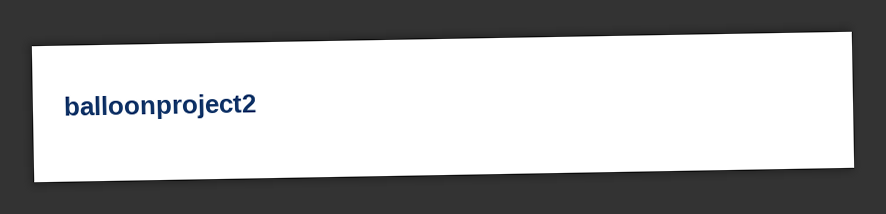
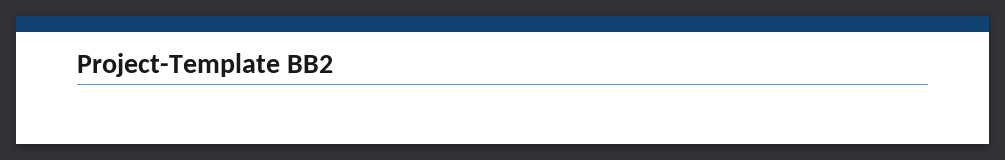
[63,93,257,121] balloonproject2 -> [77,53,334,77] Project-Template BB2

